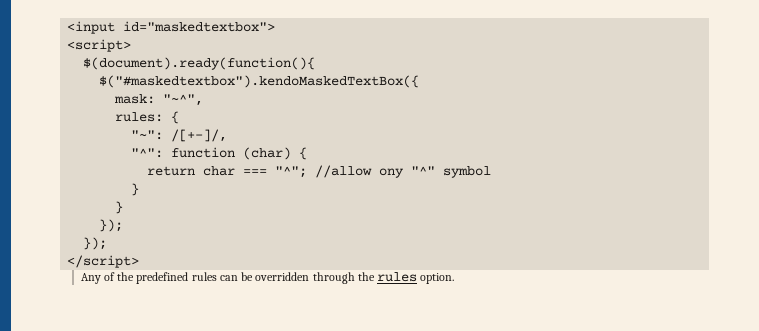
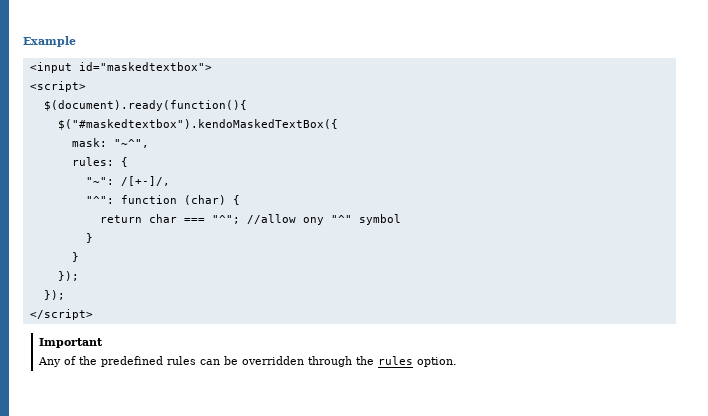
(67, 27) none -> [23,36,76,47] Example //
(140, 261) none -> [38,338,103,348] // Important

